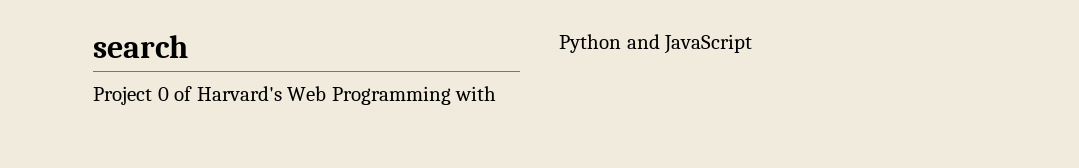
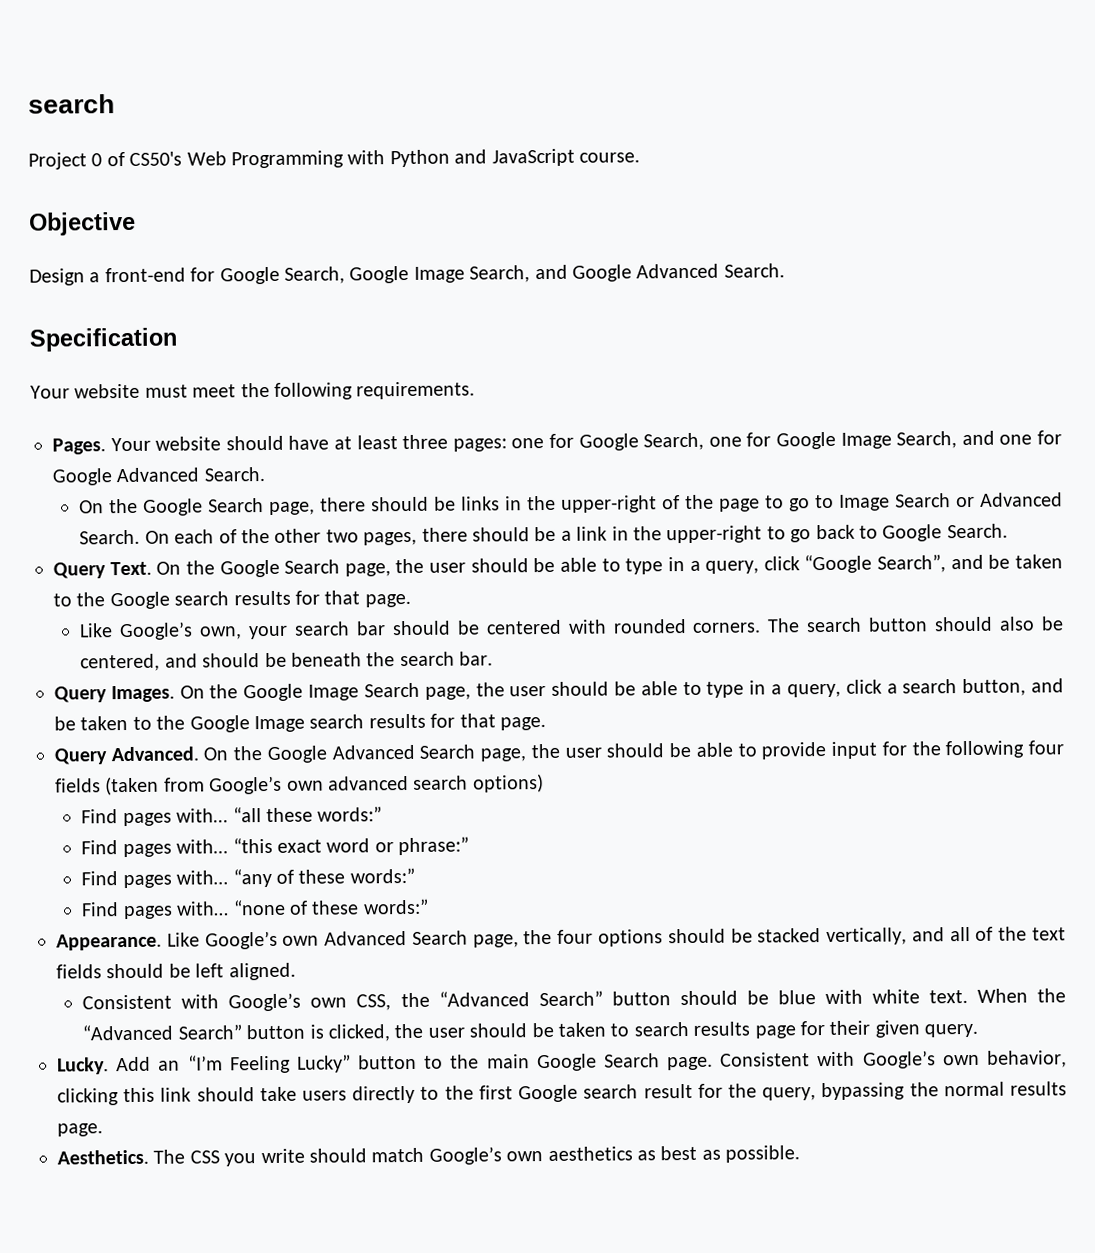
[196,86,282,101] Harvard's -> [129,151,183,166] CS50's
(753, 44) none -> [578,152,640,163] [29,211,136,236] [29,263,785,286] [29,327,178,352] [30,381,476,400] [52,430,1063,455] [52,467,265,486] [79,492,1063,516] [79,523,1008,546] [53,554,1063,579] [53,590,411,610] [79,616,1065,641] [80,651,494,672] [54,678,1065,703] [54,713,546,733] [54,740,1064,765] [55,774,544,796] [81,806,383,827] [81,836,470,858] [81,867,415,889] [81,898,429,920] [56,926,1067,951] [56,962,296,981] [82,988,1066,1012] [82,1020,979,1042] [57,1050,1067,1075] [57,1081,1067,1106] [57,1123,103,1137] [57,1145,801,1167] course. // Objective // Design a front-end for Google Search, Google Image Search, and Google Advanced Search. // Specification // Your website must meet the following requirements. // Pages. Your website should have at least three pages: one for Google Search, one for Google Image Search, and one for Google Advanced Search. // On the Google Search page, there should be links in the upper-right of the page to go to Image Search or Advanced Search. On each of the other two pages, there should be a link in the upper-right to go back to Google Search. // Query Text. On the Google Search page, the user should be able to type in a query, click “Google Search”, and be taken to the Google search results for that page. // Like Google’s own, your search bar should be centered with rounded corners. The search button should also be centered, and should be beneath the search bar. // Query Images. On the Google Image Search page, the user should be able to type in a query, click a search button, and be taken to the Google Image search results for that page. // Query Advanced. On the Google Advanced Search page, the user should be able to provide input for the following four fields (taken from Google’s own advanced search options) // Find pages with… “all these words:” // Find pages with… “this exact word or phrase:” // Find pages with… “any of these words:” // Find pages with… “none of these words:” // Appearance. Like Google’s own Advanced Search page, the four options should be stacked vertically, and all of the text fields should be left aligned. // Consistent with Google’s own CSS, the “Advanced Search” button should be blue with white text. When the “Advanced Search” button is clicked, the user should be taken to search results page for their given query. // Lucky. Add an “I’m Feeling Lucky” button to the main Google Search page. Consistent with Google’s own behavior, clicking this link should take users directly to the first Google search result for the query, bypassing the normal results page. // Aesthetics. The CSS you write should match Google’s own aesthetics as best as possible.

